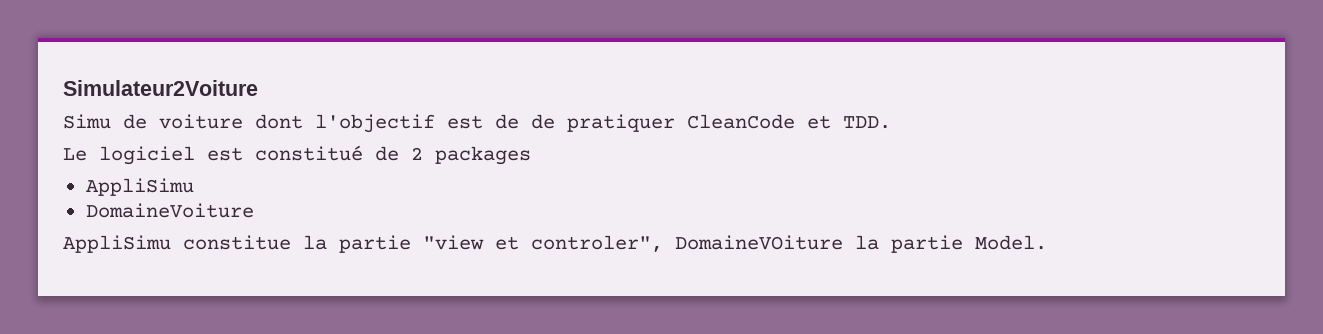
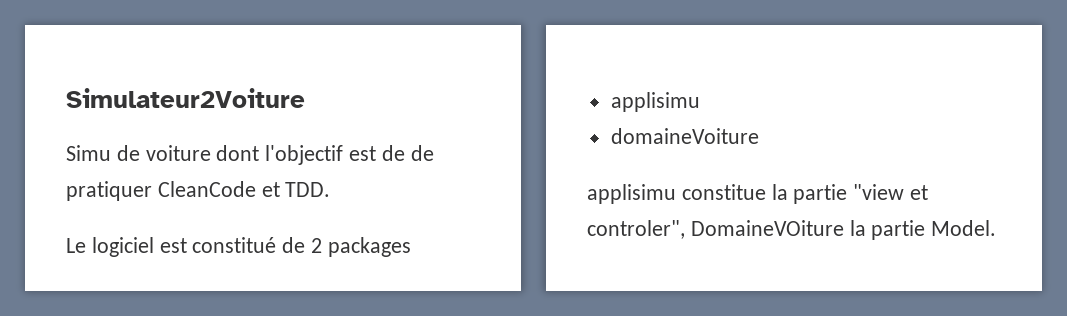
[85,178,194,196] [85,203,254,218] [63,235,171,253] AppliSimu // DomaineVoiture // AppliSimu -> [610,92,700,112] [610,128,759,144] [587,184,676,204] applisimu // domaineVoiture // applisimu

